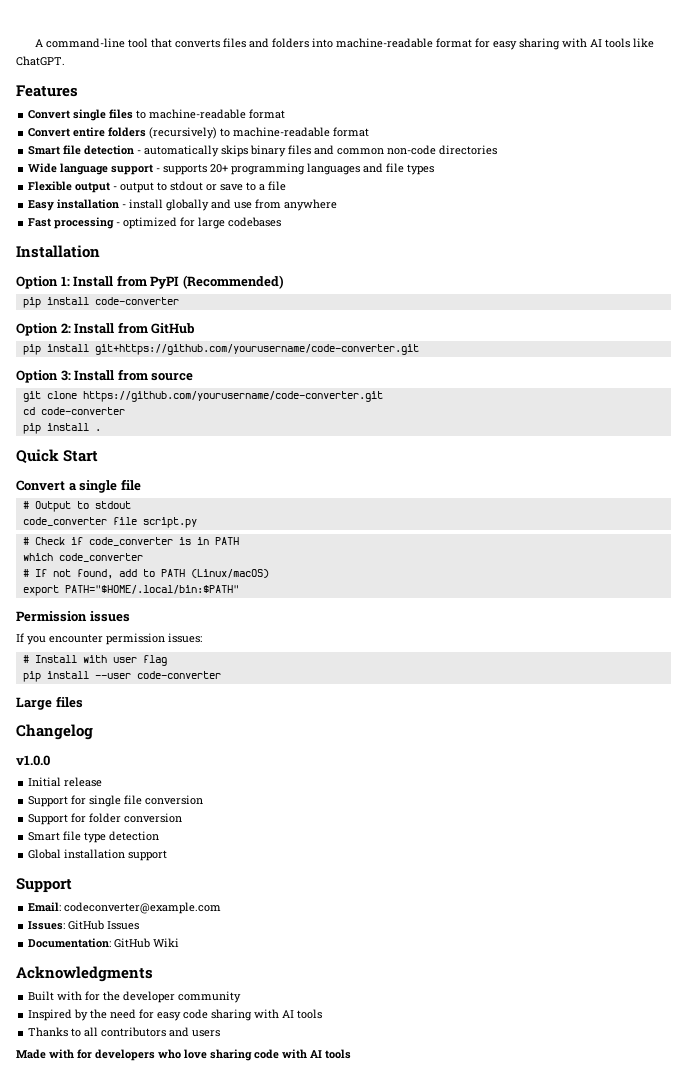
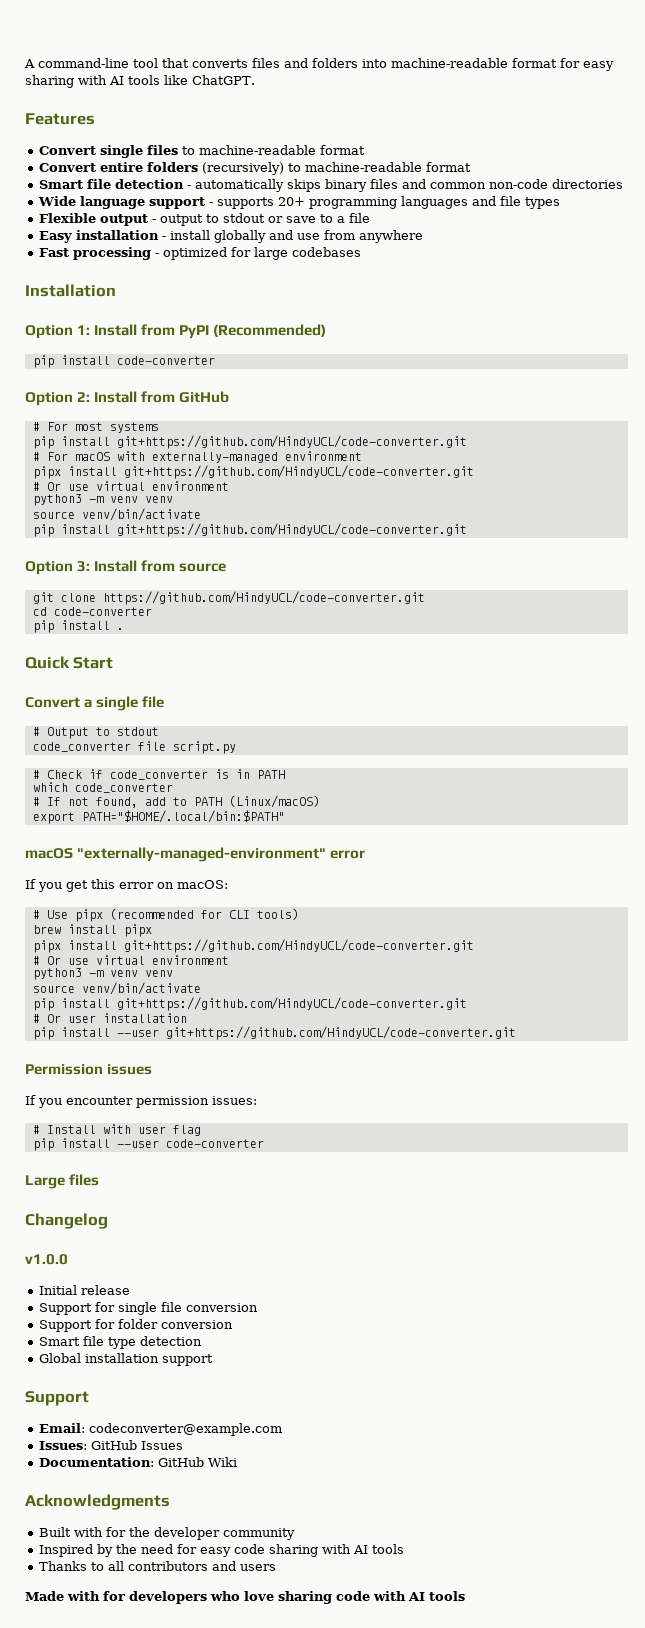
[22,344,419,355] pip install git+https://github.com/yourusername/code-converter.git -> [32,422,159,433] [32,435,467,449] [32,451,362,463] [32,465,474,479] [32,481,229,491] [32,494,173,506] [32,508,201,521] [32,523,467,537] # For most systems // pip install git+https://github.com/HindyUCL/code-converter.git // # For macOS with externally-managed environment // pipx install git+https://github.com/HindyUCL/code-converter.git // # Or use virtual environment // python3 -m venv venv // source venv/bin/activate // pip install git+https://github.com/HindyUCL/code-converter.git
[82,391,383,402] https://github.com/yourusername/code-converter.git -> [102,591,425,605] https://github.com/HindyUCL/code-converter.git
(239, 589) none -> [25,847,366,862] [25,879,228,892] [32,908,299,922] [32,924,152,937] [32,939,474,953] [32,955,229,965] [32,968,173,980] [32,982,201,995] [32,997,467,1011] [32,1013,187,1023] [32,1026,516,1040] // macOS "externally-managed-environment" error // If you get this error on macOS: // # Use pipx (recommended for CLI tools) // brew install pipx // pipx install git+https://github.com/HindyUCL/code-converter.git // # Or use virtual environment // python3 -m venv venv // source venv/bin/activate // pip install git+https://github.com/HindyUCL/code-converter.git // # Or user installation // pip install --user git+https://github.com/HindyUCL/code-converter.git

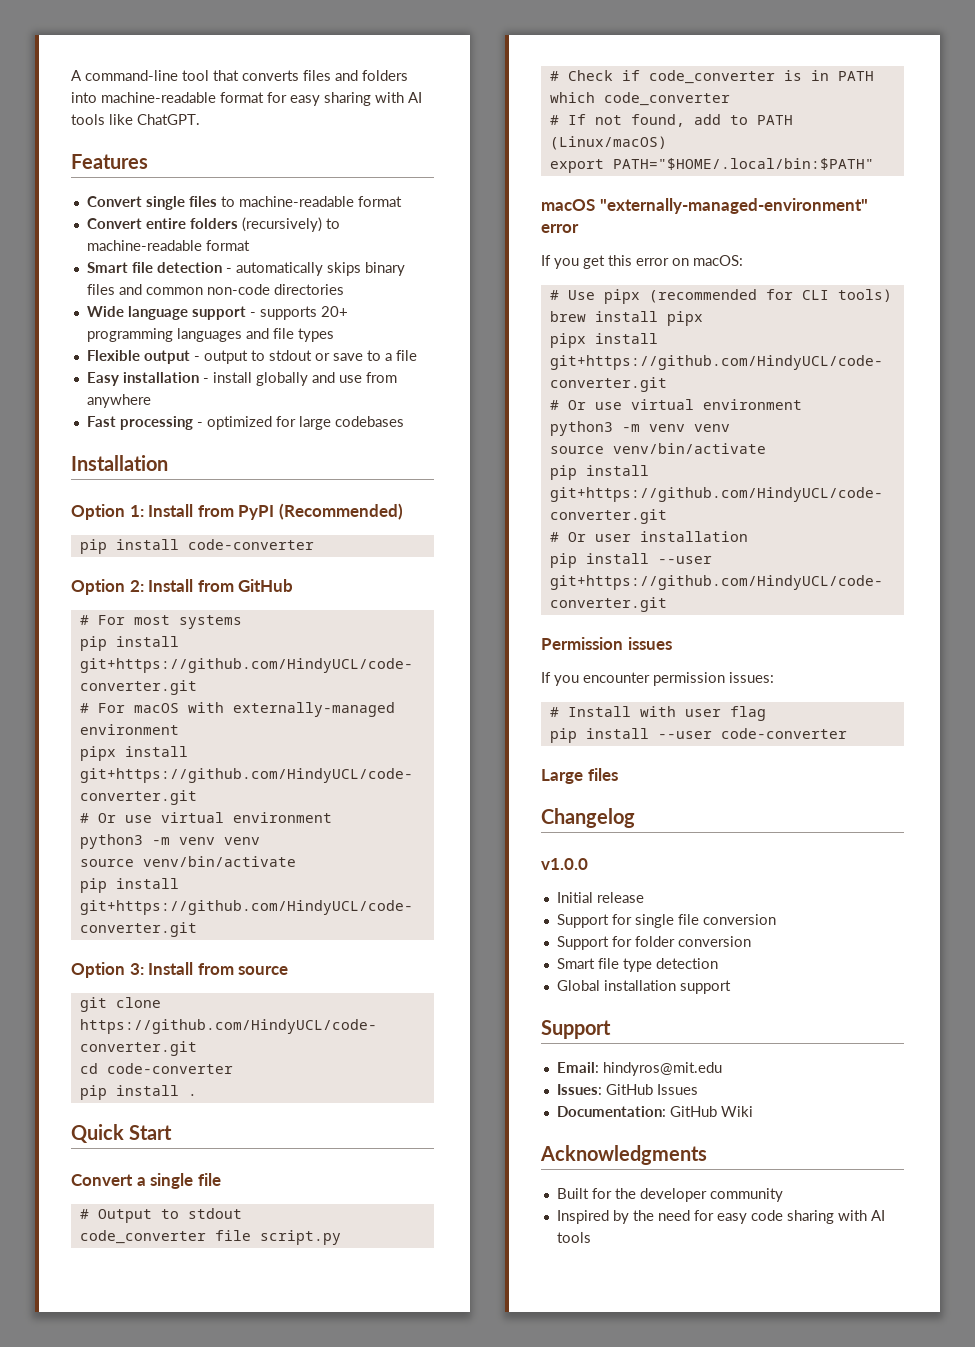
[88,1423,282,1436] codeconverter@example.com -> [602,1062,722,1076] hindyros@mit.edu
[73,1527,103,1537] with -> (589, 1193) none
[38,1561,276,1571] [25,1591,465,1604] // Thanks to all contributors and users // Made with for developers who love sharing code with AI tools -> (591, 1237) none

